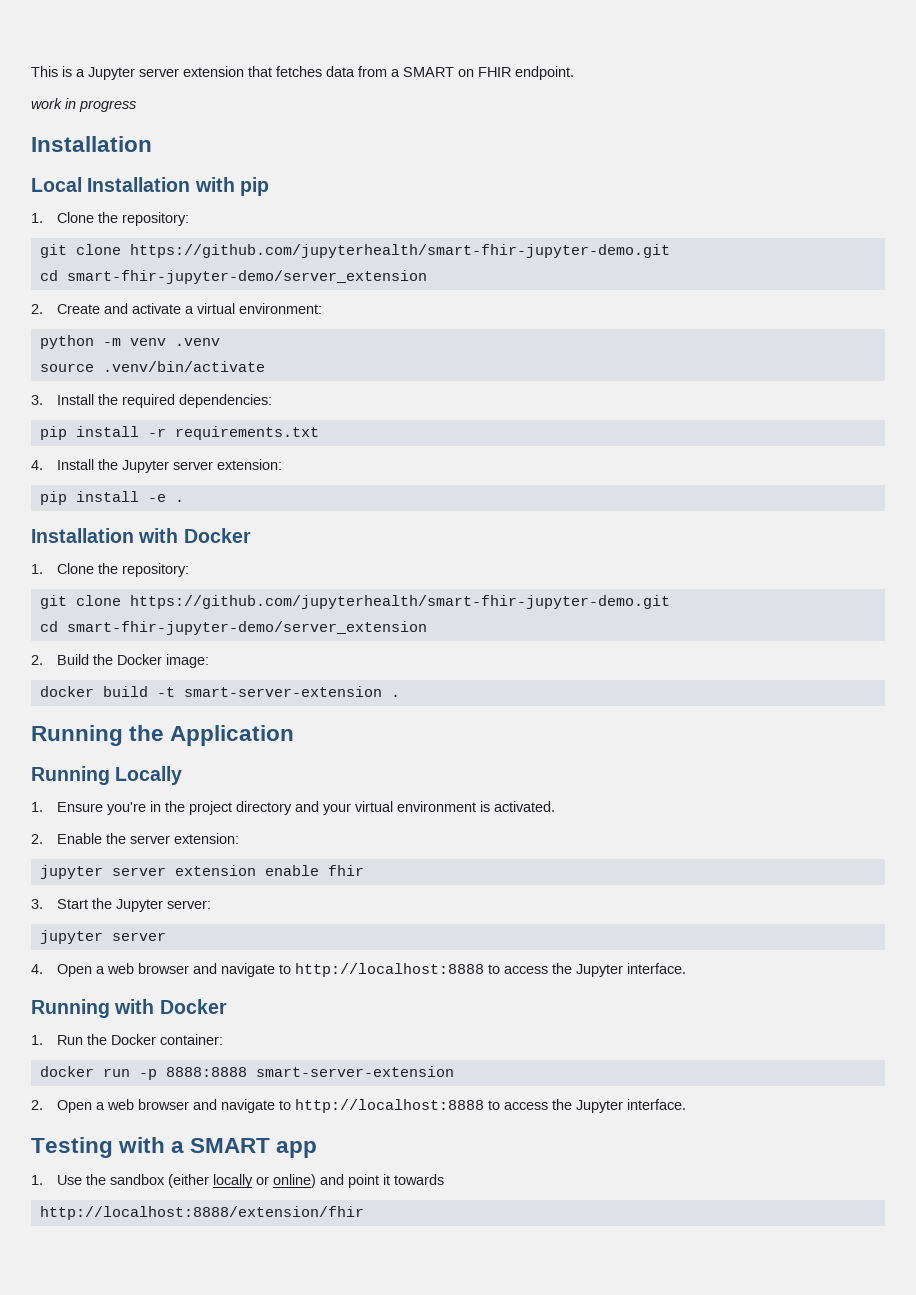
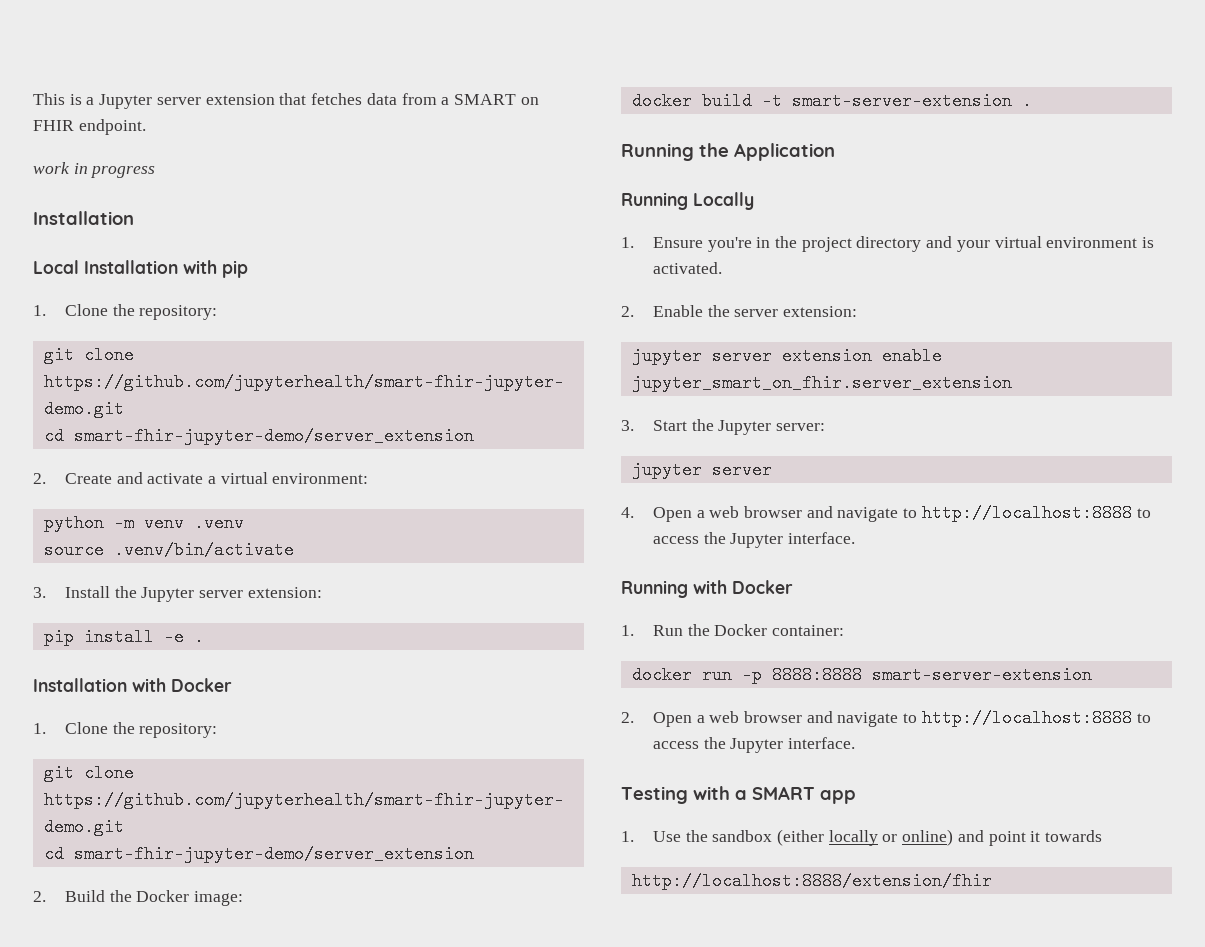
[121,394,272,408] [39,426,319,440] [31,459,118,470] required dependencies: // pip install -r requirements.txt // 4. Install the -> (137, 592) none
[327,865,364,876] fhir -> [631,374,1012,392] jupyter_smart_on_fhir.server_extension

